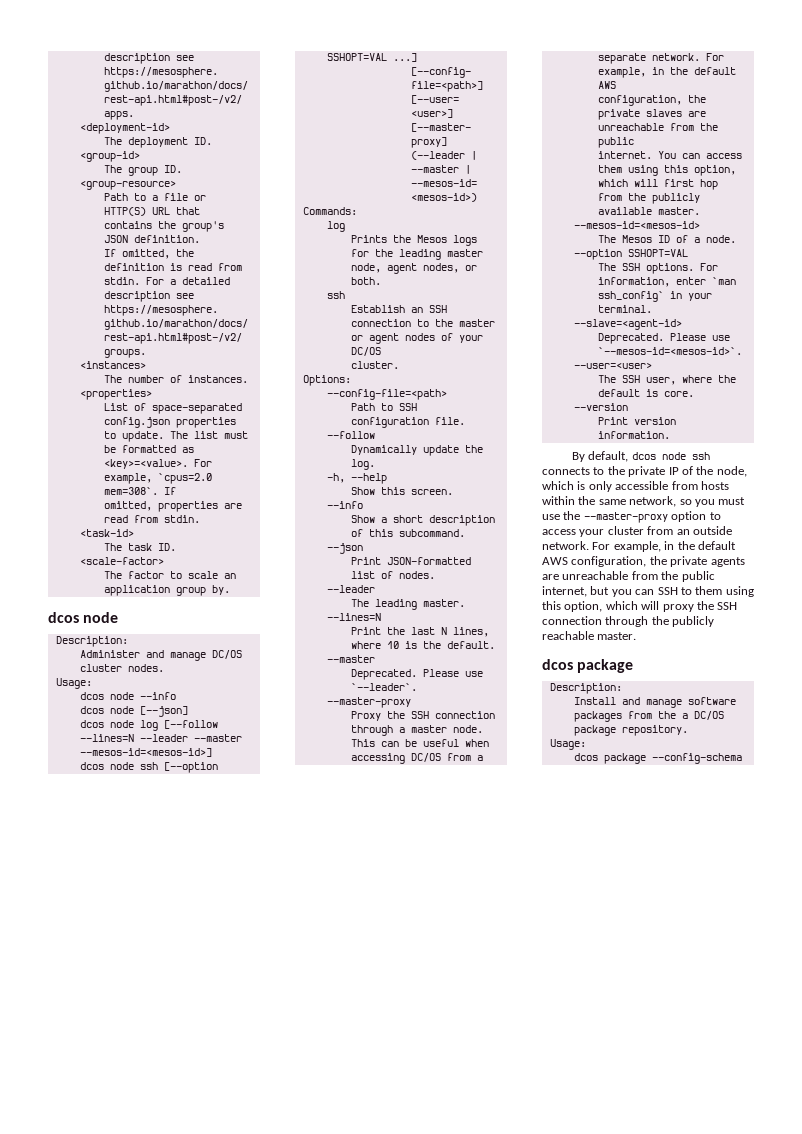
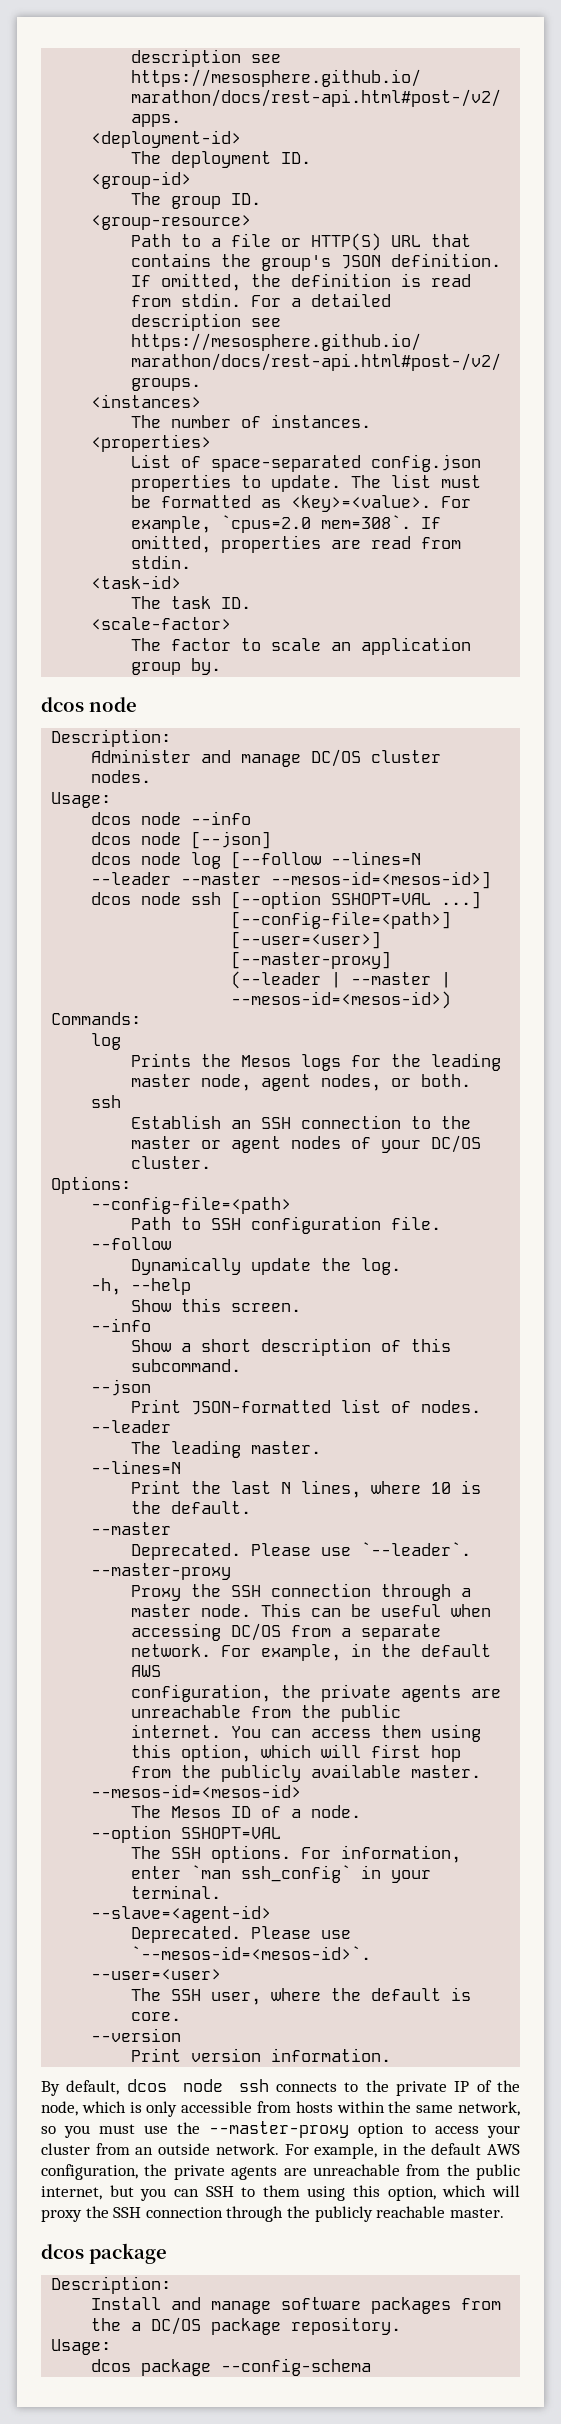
[645,109,682,117] slaves -> [401,1685,462,1702] agents

